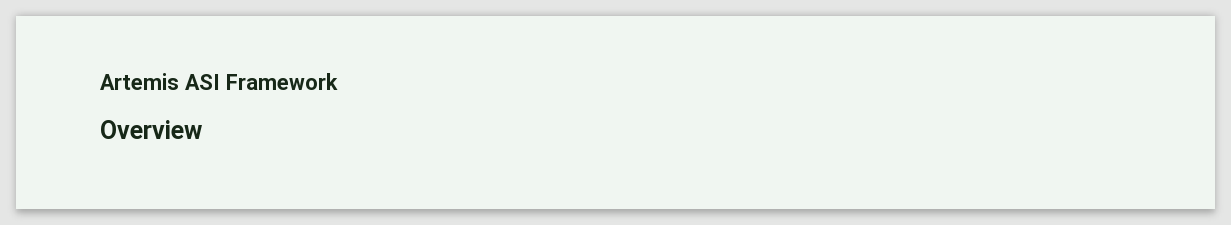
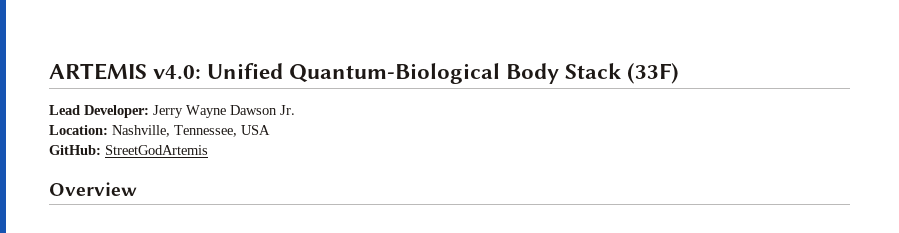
[100,73,338,90] Artemis ASI Framework -> [49,63,680,84] [49,105,295,118] [49,125,270,137] [49,145,208,155] ARTEMIS v4.0: Unified Quantum-Biological Body Stack (33F) // Lead Developer: Jerry Wayne Dawson Jr. // Location: Nashville, Tennessee, USA // GitHub: StreetGodArtemis

